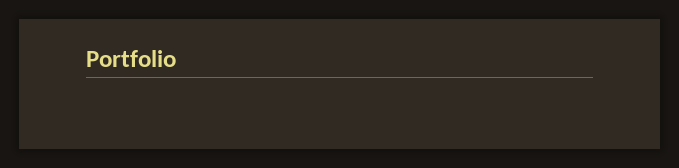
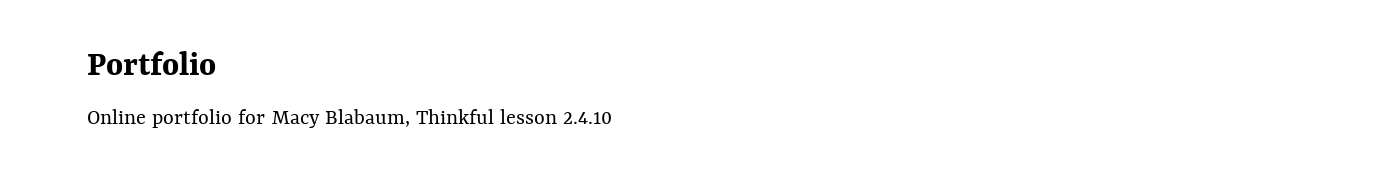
(176, 58) none -> [87,109,613,128] // Online portfolio for Macy Blabaum, Thinkful lesson 2.4.10

